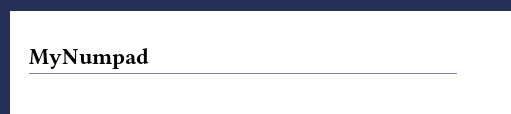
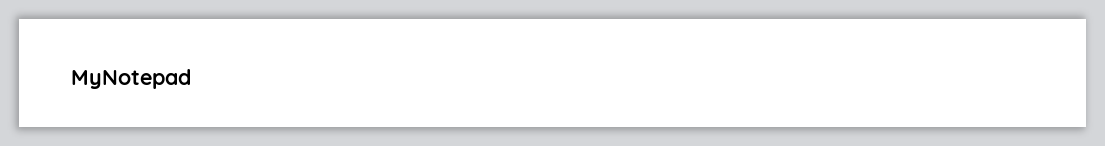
[29,48,149,69] MyNumpad -> [71,69,191,89] MyNotepad

